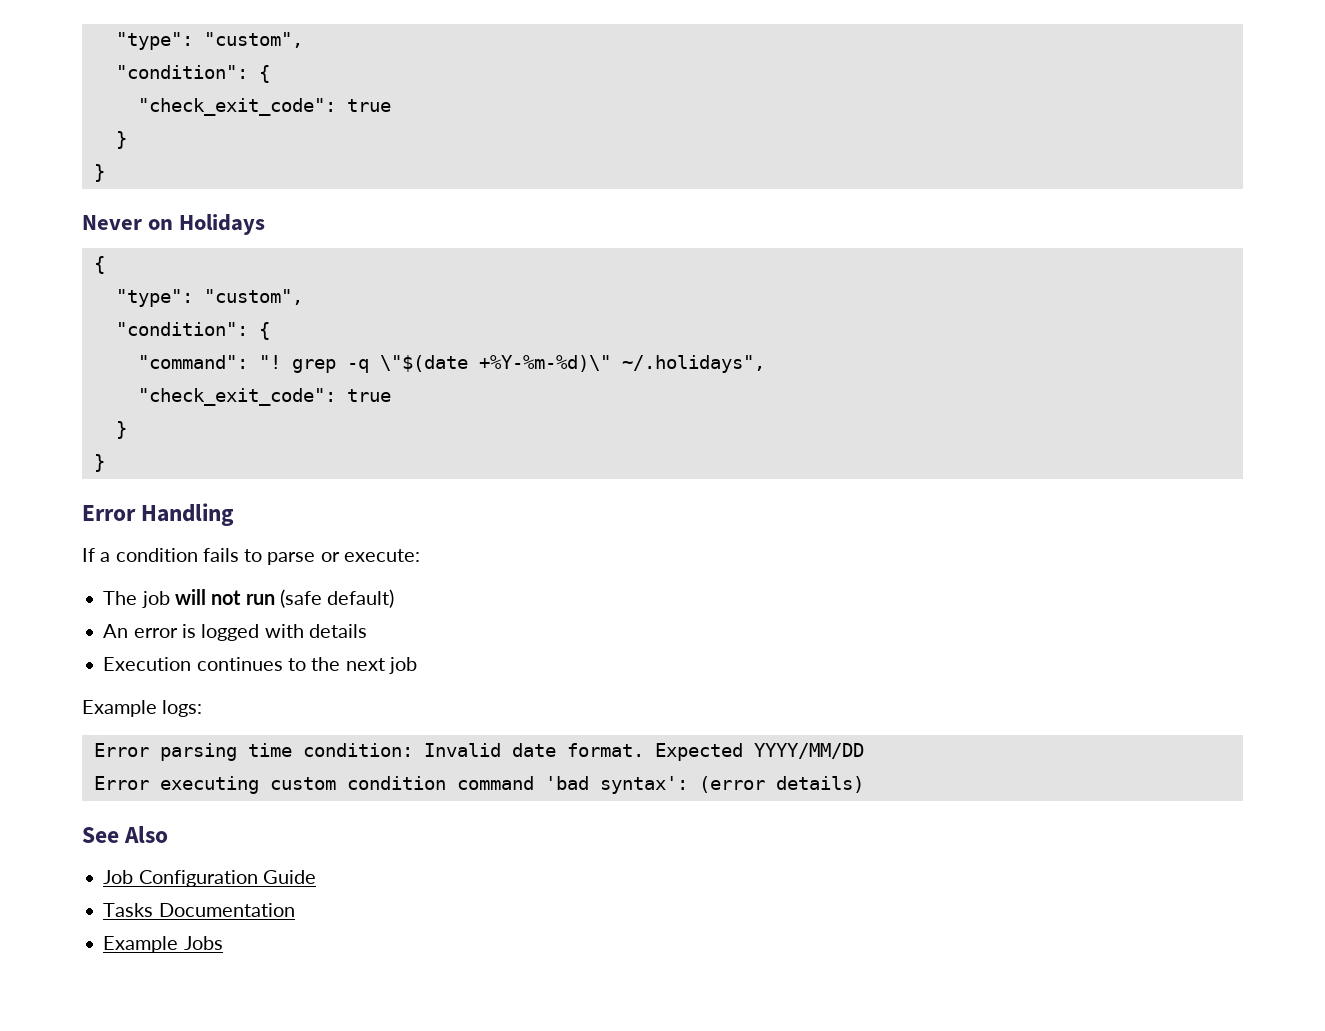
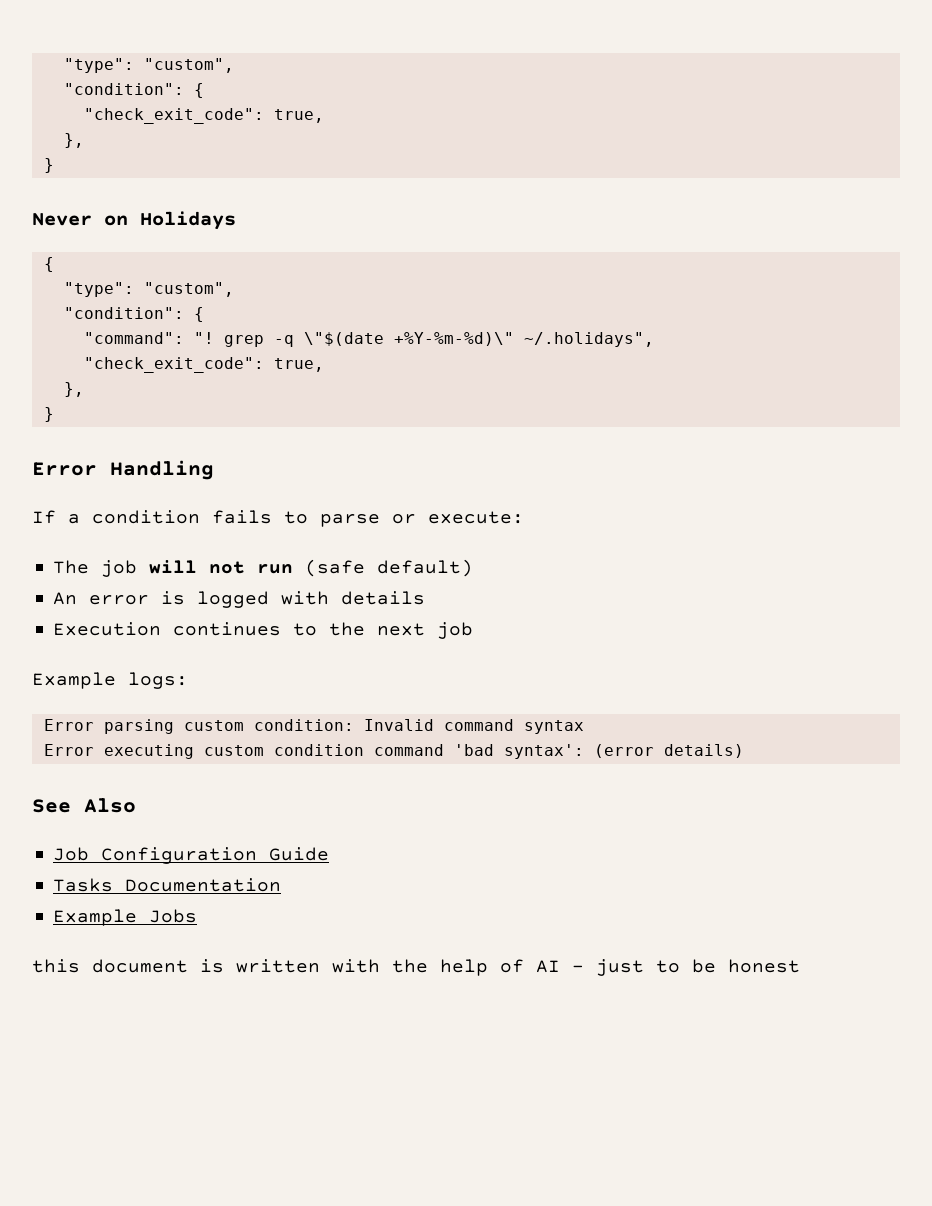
[346,99,391,112] [115,131,127,149] true // } -> [273,109,324,123] [63,133,84,148] true, // },
[346,389,391,402] [115,421,127,439] true // } -> [273,358,324,372] [63,382,84,397] true, // },
[247,743,292,757] time -> [183,720,244,731] custom
[511,743,864,761] date format. Expected YYYY/MM/DD -> [443,719,584,734] command syntax
(223, 943) none -> [32,959,800,976] // this document is written with the help of AI - just to be honest

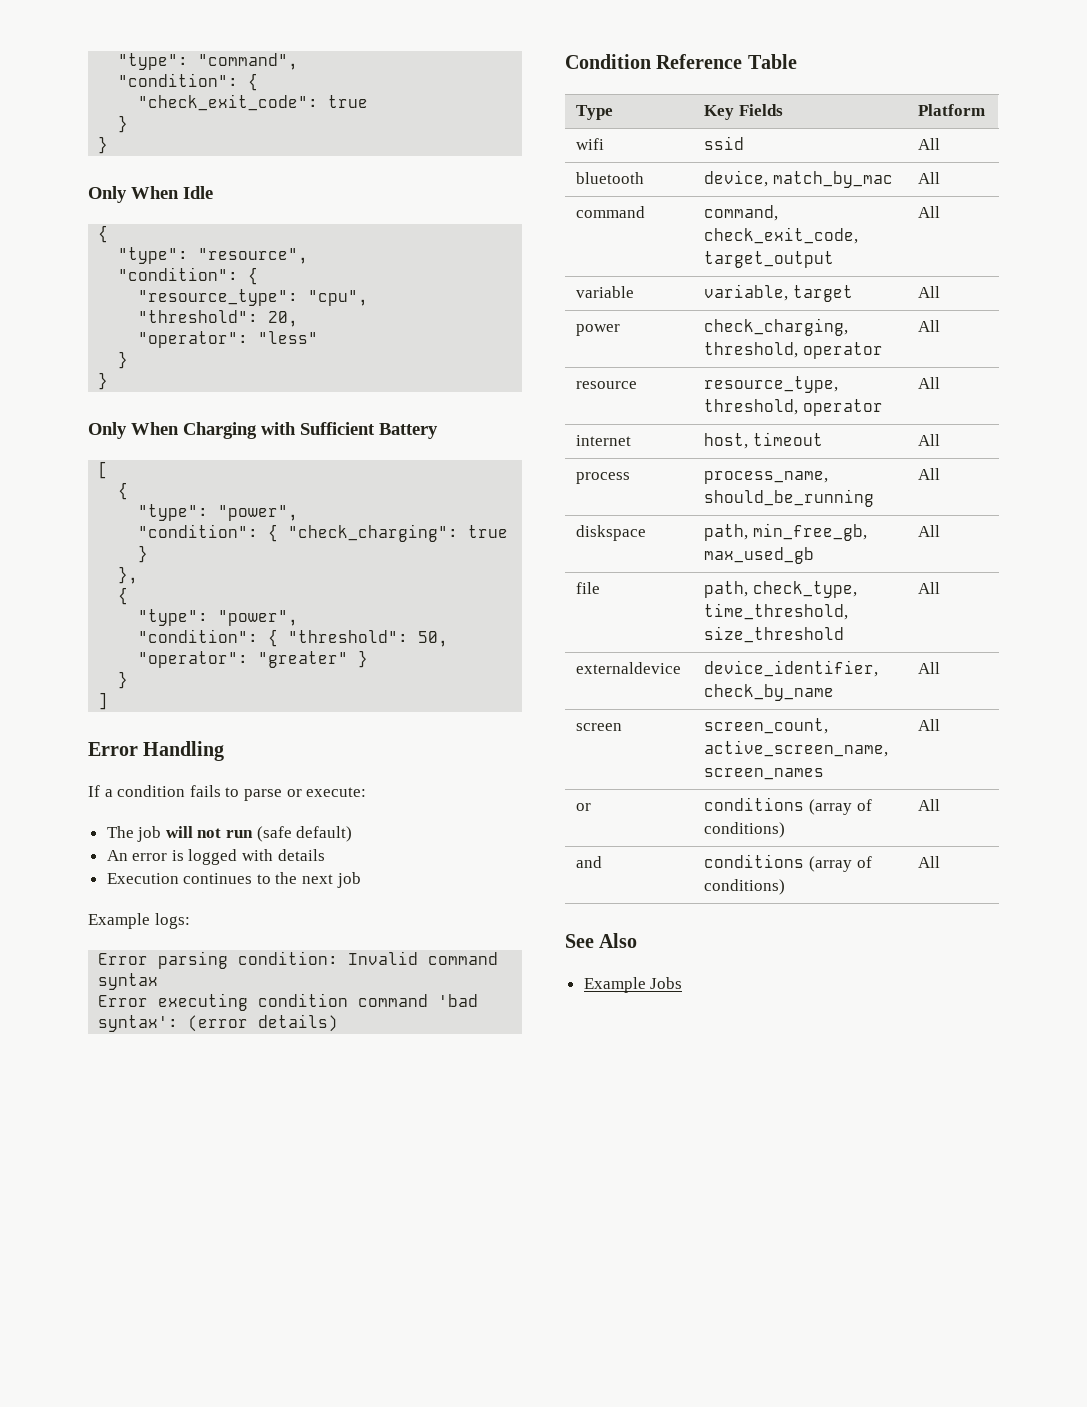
[63,58,234,73] "type": "custom", -> [118,53,299,70] "type": "command",
[273,109,324,123] [63,133,84,148] [43,158,54,173] [32,211,236,230] [43,257,54,272] [63,282,234,297] [63,307,204,322] [83,332,654,347] [83,357,324,373] [63,382,84,397] [43,407,54,422] true, // }, // } // Never on Holidays // { // "type": "custom", // "condition": { // "command": "! grep -q \"$(date +%Y-%m-%d)\" ~/.holidays", // "check_exit_code": true, // }, // } -> [328,95,369,108] [118,115,129,133] [98,136,109,154] [88,186,213,203] [98,225,109,243] [118,247,309,264] [118,267,259,285] [138,289,369,306] [138,310,299,327] [138,331,319,348] [118,351,129,369] [98,372,109,390] [88,422,438,439] [98,461,109,479] [118,482,129,500] [138,504,299,521] [138,524,509,542] [138,545,149,563] [118,566,139,584] [118,587,129,605] [138,609,299,626] [138,629,449,647] [138,650,369,668] [118,671,129,689] [98,692,109,710] true // } // } // Only When Idle // { // "type": "resource", // "condition": { // "resource_type": "cpu", // "threshold": 20, // "operator": "less" // } // } // Only When Charging with Sufficient Battery // [ // { // "type": "power", // "condition": { "check_charging": true } // }, // { // "type": "power", // "condition": { "threshold": 50, "operator": "greater" } // } // ]
[183,720,244,731] custom -> (229, 960) none
[203,745,264,756] custom -> (249, 1002) none
[32,798,136,813] [53,847,330,864] [53,878,282,892] [53,909,198,926] [32,959,800,976] See Also // Job Configuration Guide // Tasks Documentation // Example Jobs // this document is written with the help of AI - just to be honest -> [565,54,797,69] [576,105,614,120] [704,104,783,120] [918,104,986,116] [576,138,605,150] [704,136,745,150] [918,138,941,150] [576,172,645,184] [704,170,893,188] [918,172,941,184] [576,206,646,218] [704,205,779,221] [704,227,859,244] [704,251,835,268] [918,206,941,218] [576,286,635,298] [704,284,853,302] [918,286,941,298] [576,324,621,336] [704,318,849,336] [704,342,883,359] [918,320,941,332] [576,381,638,389] [704,376,839,393] [704,399,883,416] [918,377,941,389] [576,435,632,446] [704,432,823,449] [918,434,941,446] [576,472,631,484] [704,471,829,484] [704,489,875,507] [918,468,941,480] [576,525,647,541] [704,523,867,541] [704,547,815,564] [918,525,941,537] [576,582,601,594] [704,581,857,598] [704,603,849,620] [704,626,845,643] [918,582,941,594] [576,662,682,674] [704,660,879,677] [704,684,835,701] [918,662,941,674] [576,723,623,731] [704,718,829,734] [704,740,889,757] [704,768,825,780] [918,719,941,731] [576,803,592,811] [704,797,872,815] [704,822,786,838] [918,799,941,811] [576,856,603,868] [704,854,872,872] [704,879,786,895] [918,856,941,868] [565,933,638,948] [583,977,683,993] Condition Reference Table // Type | Key Fields | Platform // wifi | ssid | All // bluetooth | device, match_by_mac | All // command | command, check_exit_code, target_output | All // variable | variable, target | All // power | check_charging, threshold, operator | All // resource | resource_type, threshold, operator | All // internet | host, timeout | All // process | process_name, should_be_running | All // diskspace | path, min_free_gb, max_used_gb | All // file | path, check_type, time_threshold, size_threshold | All // externaldevice | device_identifier, check_by_name | All // screen | screen_count, active_screen_name, screen_names | All // or | conditions (array of conditions) | All // and | conditions (array of conditions) | All // See Also // Example Jobs

